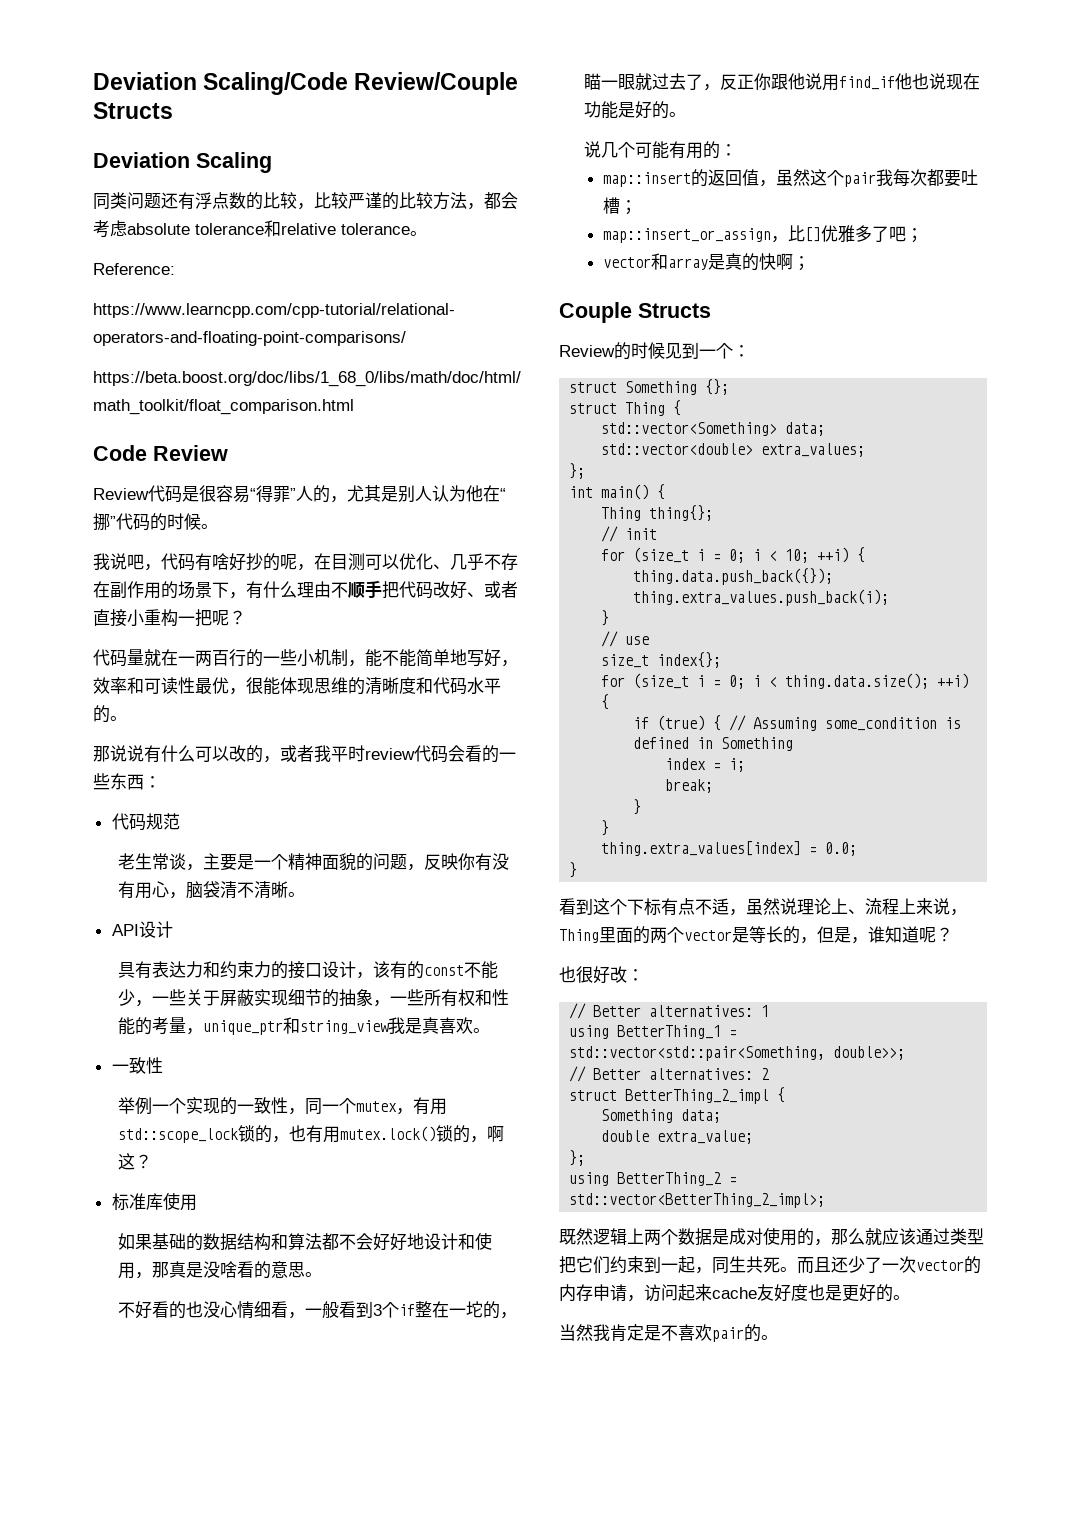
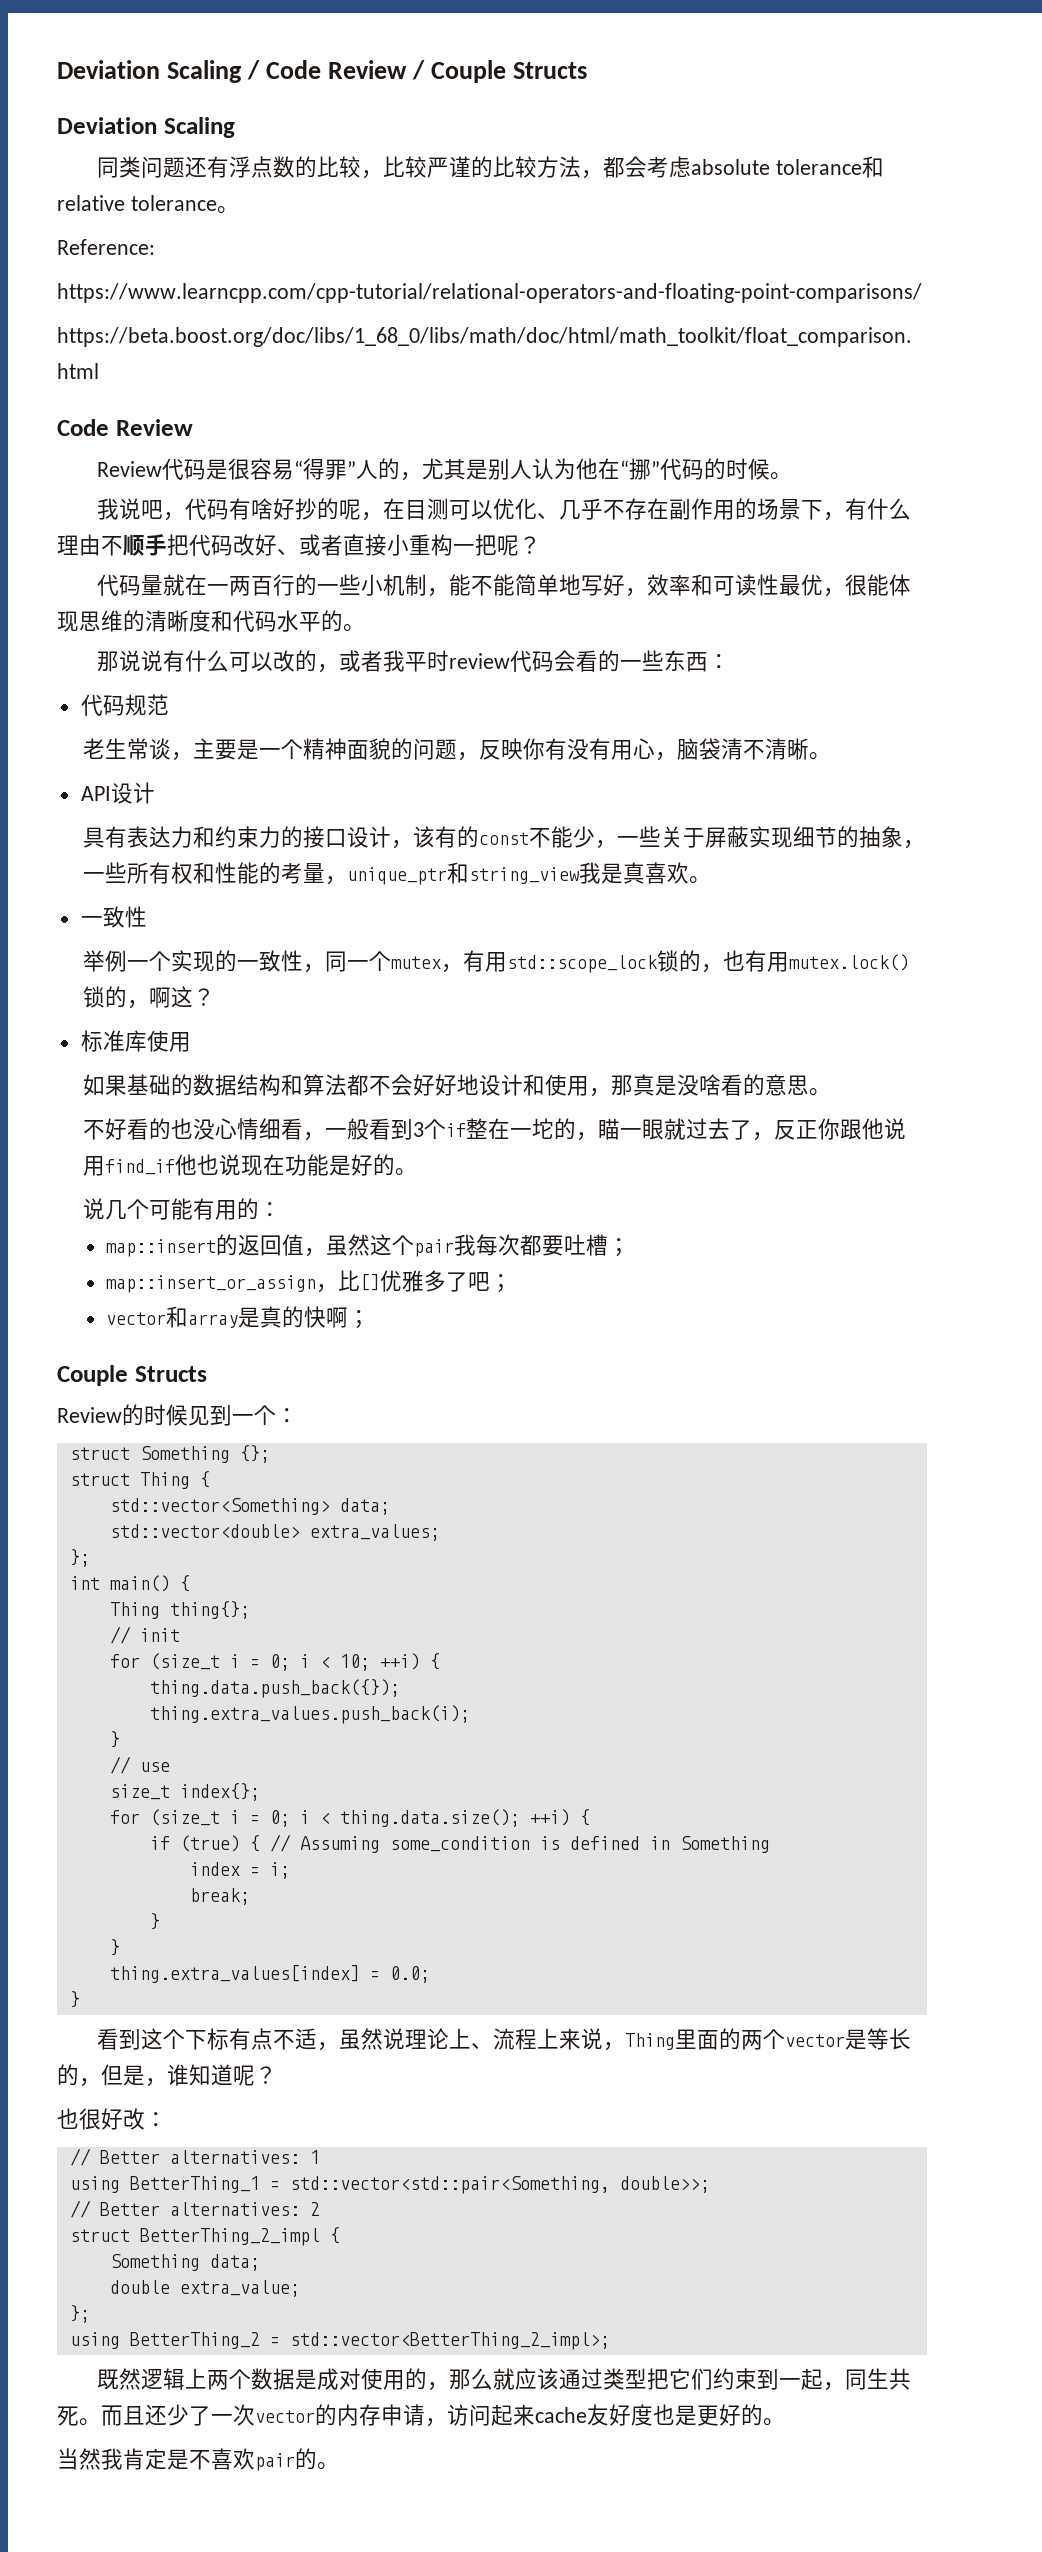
[93,72,519,95] Deviation Scaling/Code Review/Couple -> [57,60,507,83] Deviation Scaling / Code Review / Couple

